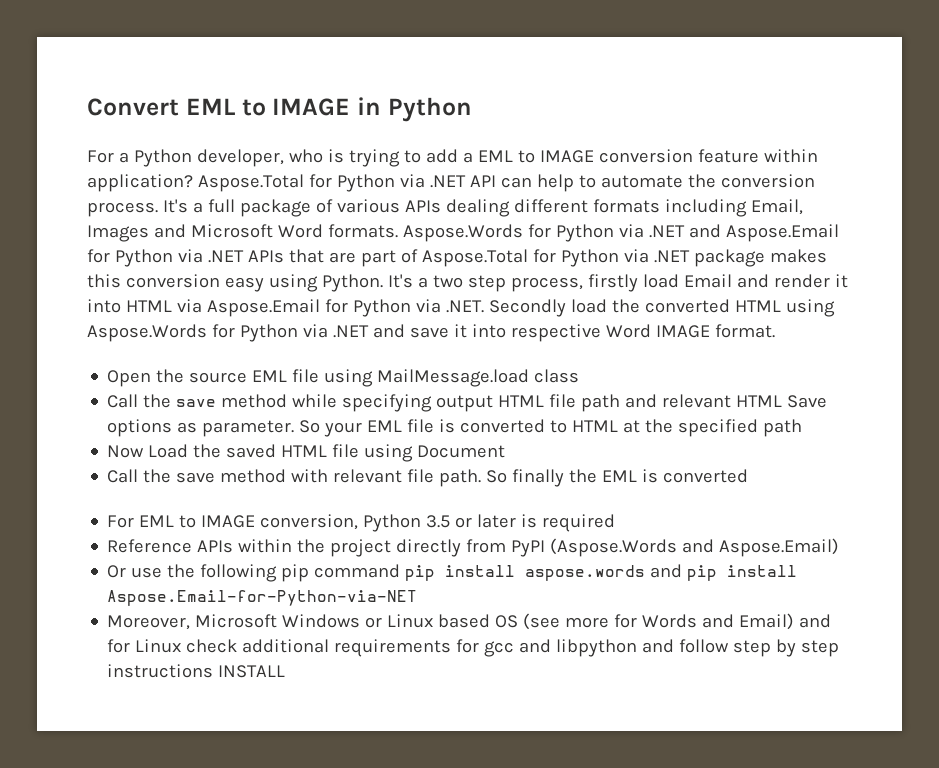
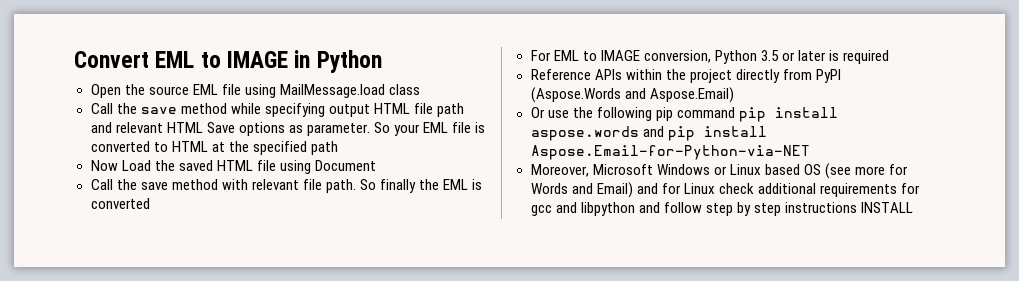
[87,149,818,167] [87,174,815,192] [87,199,803,217] [87,224,839,242] [87,249,827,267] [87,274,848,292] [87,299,835,317] [87,324,775,342] // For a Python developer, who is trying to add a EML to IMAGE conversion feature within application? Aspose.Total for Python via .NET API can help to automate the conversion process. It's a full package of various APIs dealing different formats including Email, Images and Microsoft Word formats. Aspose.Words for Python via .NET and Aspose.Email for Python via .NET APIs that are part of Aspose.Total for Python via .NET package makes this conversion easy using Python. It's a two step process, firstly load Email and render it into HTML via Aspose.Email for Python via .NET. Secondly load the converted HTML using Aspose.Words for Python via .NET and save it into respective Word IMAGE format. -> (382, 61) none

